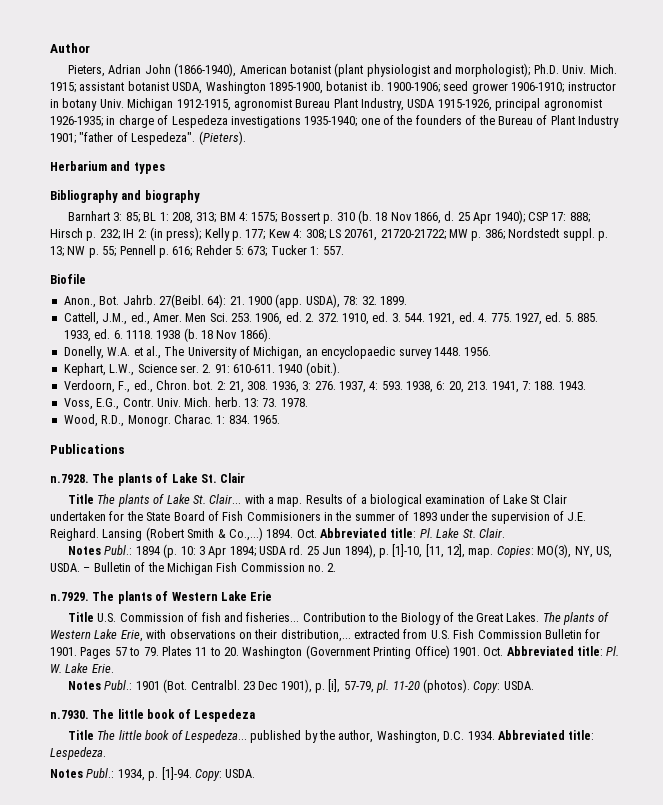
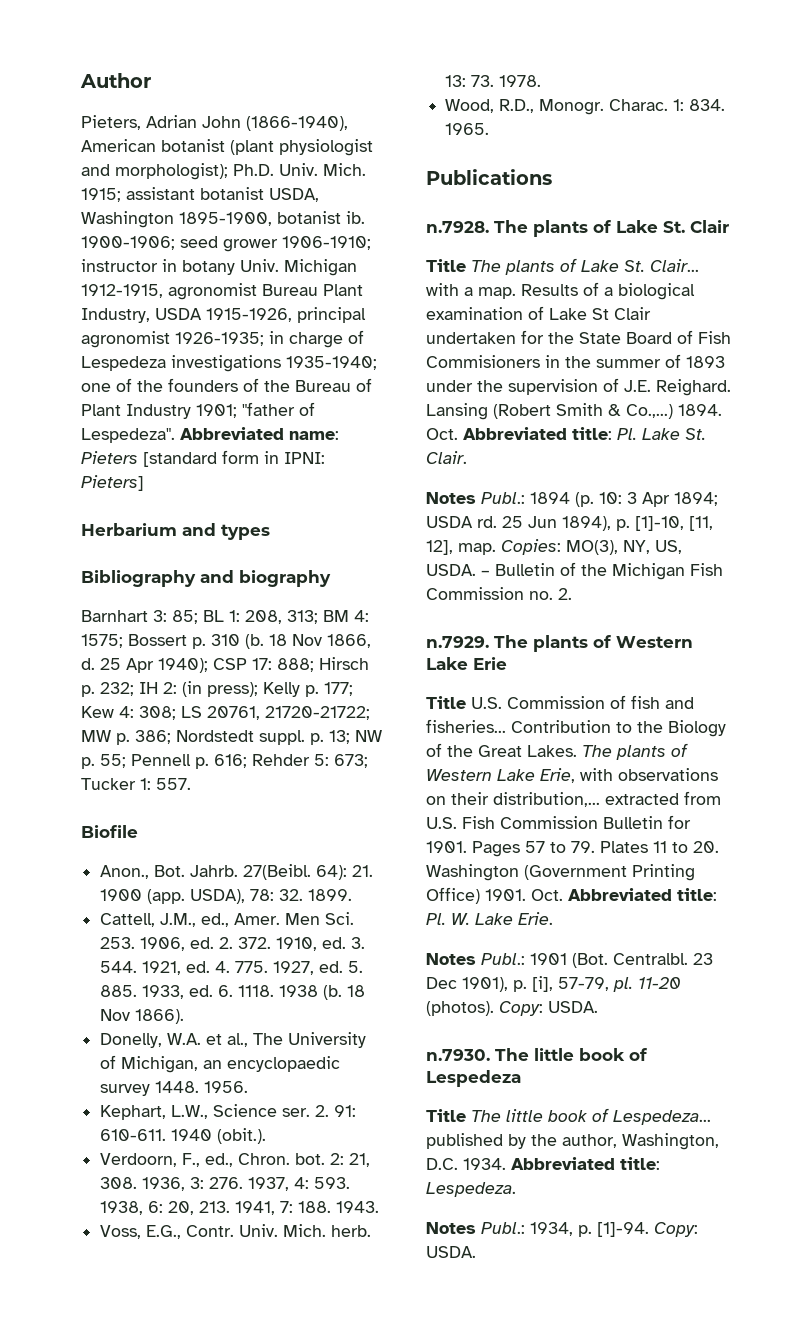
[198,131,246,145] (Pieters). -> [180,427,339,440] [81,450,325,467] [81,475,144,491] Abbreviated name: Pieters [standard form in IPNI: Pieters]

